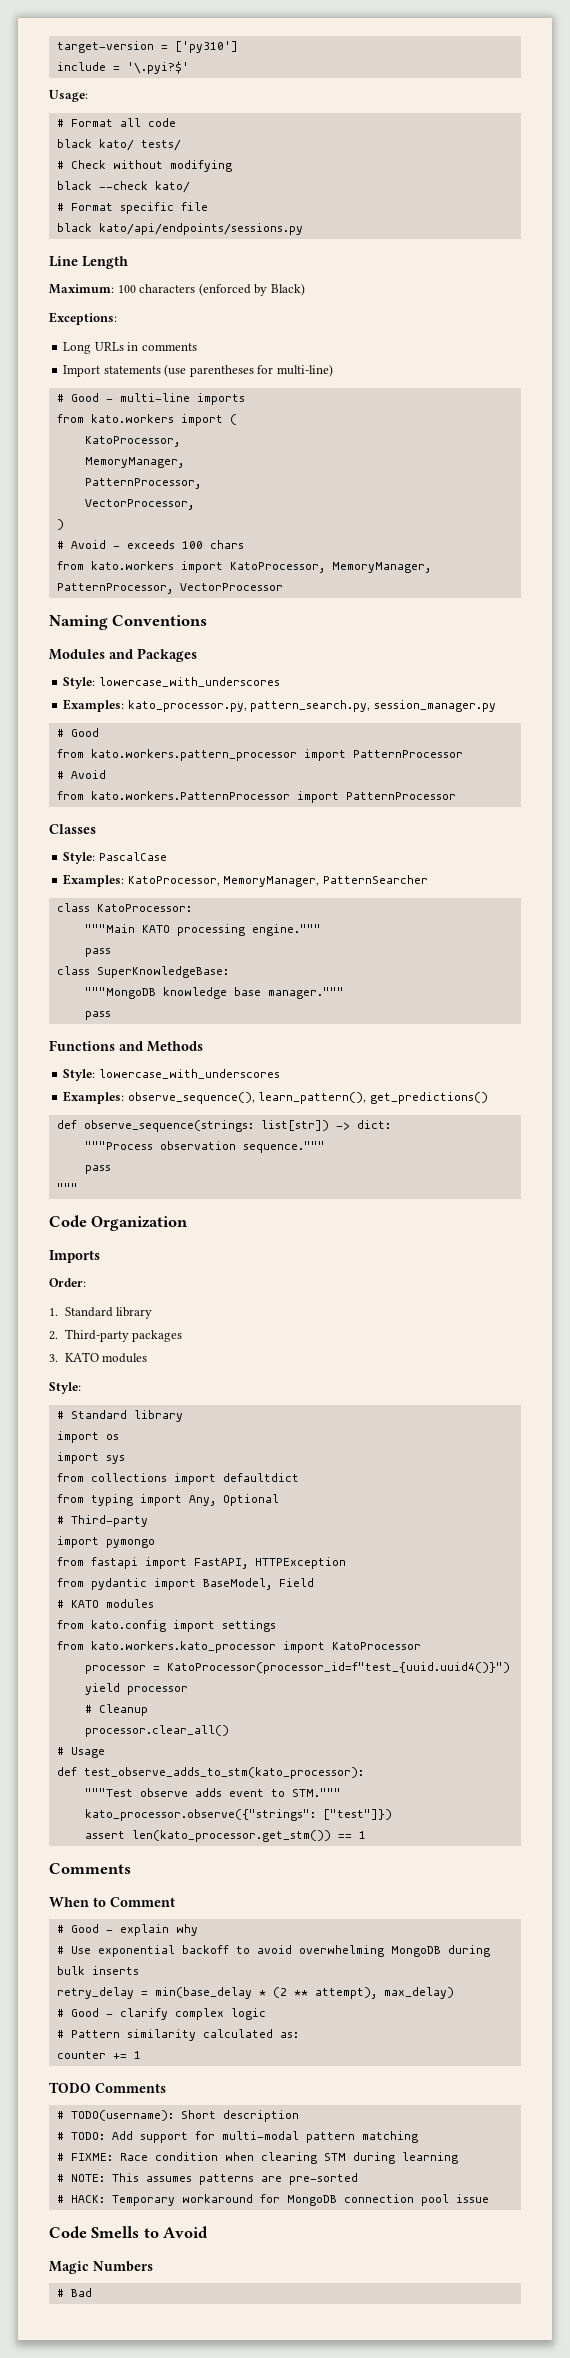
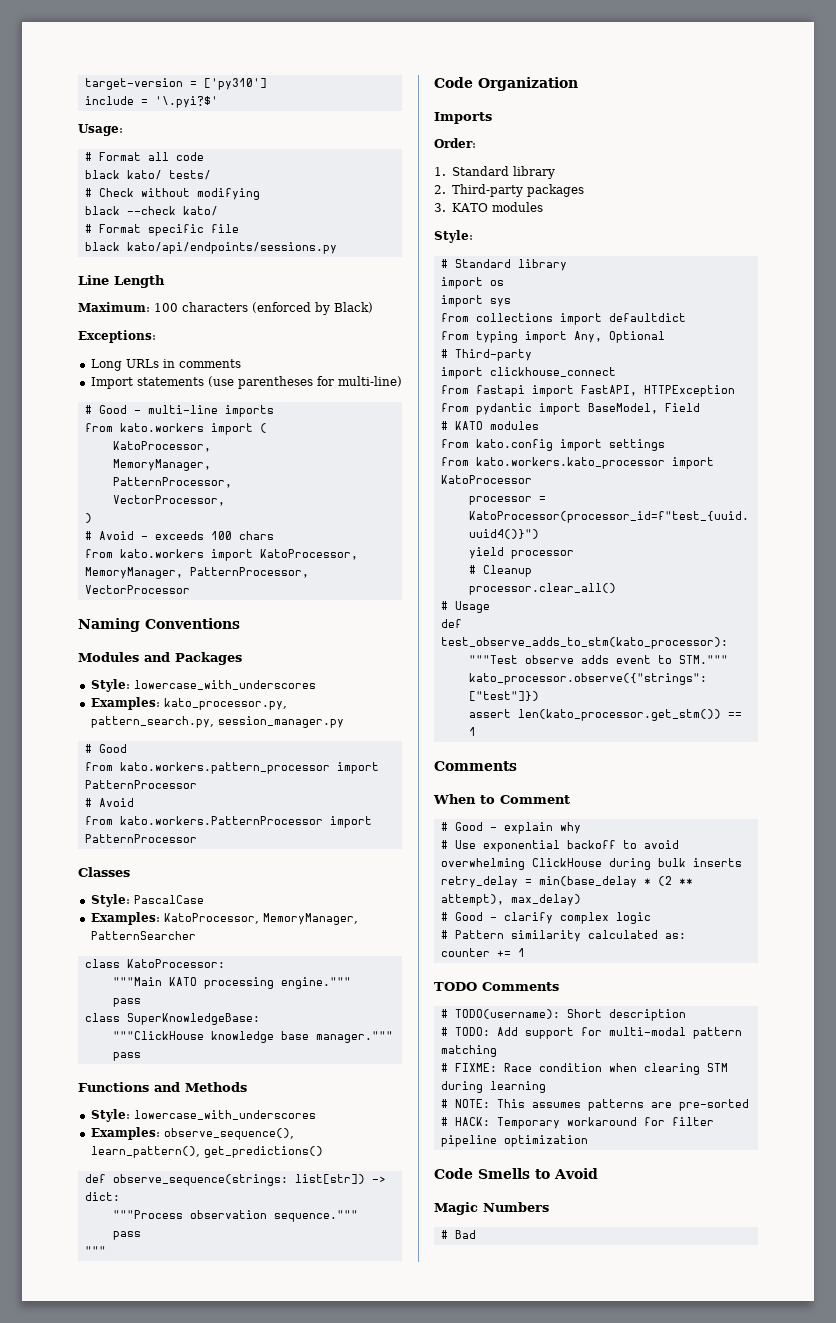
[84,987,156,999] """MongoDB -> [112,1031,204,1040] """ClickHouse
[105,1539,155,1548] pymongo -> [489,367,616,377] clickhouse_connect
[390,1946,441,1957] MongoDB -> [531,858,602,867] ClickHouse
[286,2194,489,2206] MongoDB connection pool issue -> [671,1117,714,1126] [440,1135,588,1147] filter pipeline optimization

